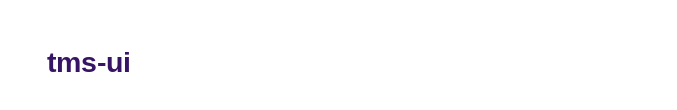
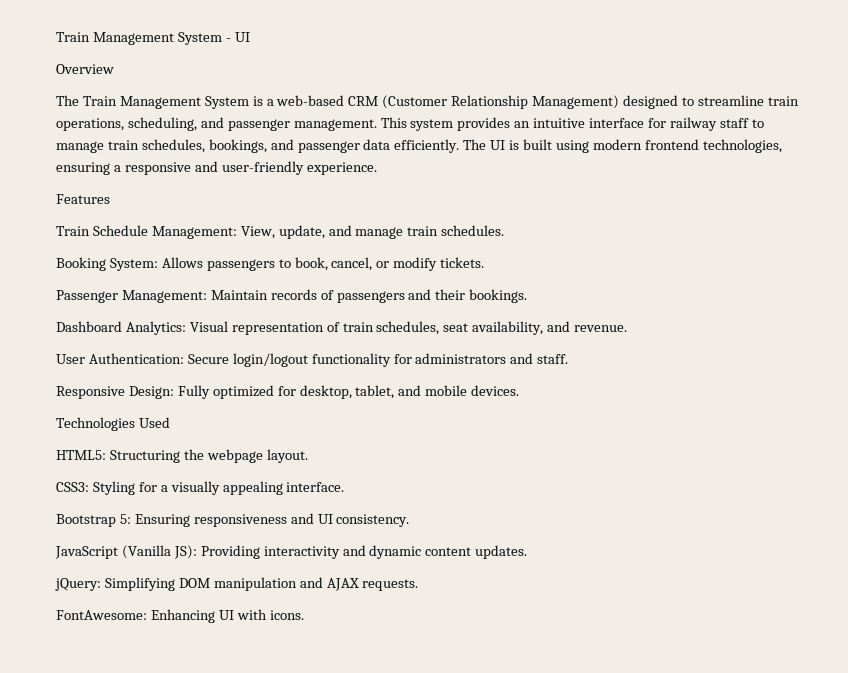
[47,52,131,72] tms-ui -> [56,32,250,45] [56,64,114,74] [56,95,799,109] [56,117,764,131] [56,139,782,153] [56,161,377,175] [56,194,110,204] [56,225,505,239] [56,257,485,271] [56,289,528,303] [56,321,628,335] [56,353,569,367] [56,385,520,399] [56,417,170,431] [56,449,308,463] [56,481,345,495] [56,513,410,527] [55,545,528,559] [55,577,419,591] [56,609,304,623] Train Management System - UI // Overview // The Train Management System is a web-based CRM (Customer Relationship Management) designed to streamline train operations, scheduling, and passenger management. This system provides an intuitive interface for railway staff to manage train schedules, bookings, and passenger data efficiently. The UI is built using modern frontend technologies, ensuring a responsive and user-friendly experience. // Features // Train Schedule Management: View, update, and manage train schedules. // Booking System: Allows passengers to book, cancel, or modify tickets. // Passenger Management: Maintain records of passengers and their bookings. // Dashboard Analytics: Visual representation of train schedules, seat availability, and revenue. // User Authentication: Secure login/logout functionality for administrators and staff. // Responsive Design: Fully optimized for desktop, tablet, and mobile devices. // Technologies Used // HTML5: Structuring the webpage layout. // CSS3: Styling for a visually appealing interface. // Bootstrap 5: Ensuring responsiveness and UI consistency. // JavaScript (Vanilla JS): Providing interactivity and dynamic content updates. // jQuery: Simplifying DOM manipulation and AJAX requests. // FontAwesome: Enhancing UI with icons.

